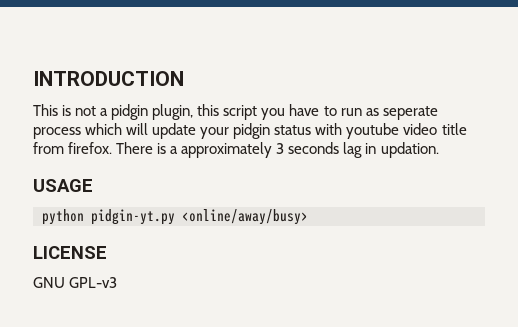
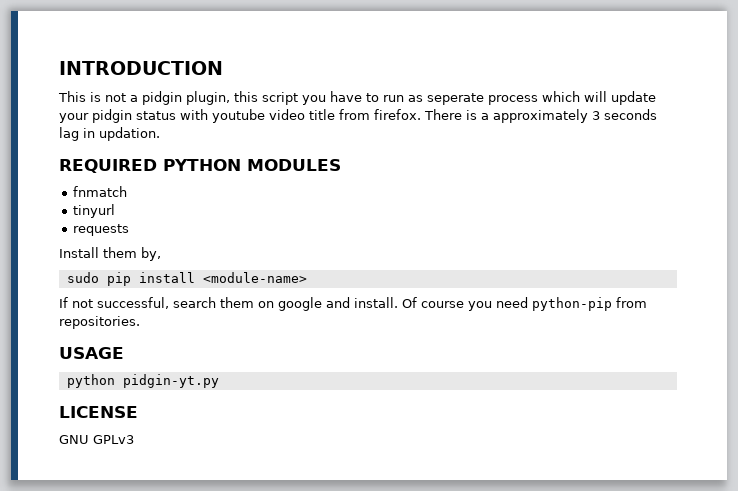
(439, 150) none -> [59,159,341,173] [73,186,128,197] [73,204,116,218] [73,224,130,236] [59,247,161,261] [66,272,307,286] [59,297,647,311] [59,316,140,329] // REQUIRED PYTHON MODULES // fnmatch // tinyurl // requests // Install them by, // sudo pip install <module-name> // If not successful, search them on google and install. Of course you need python-pip from repositories.
[182,209,308,225] <online/away/busy> -> (219, 381) none
[69,277,118,288] GPL-v3 -> [93,435,134,444] GPLv3

